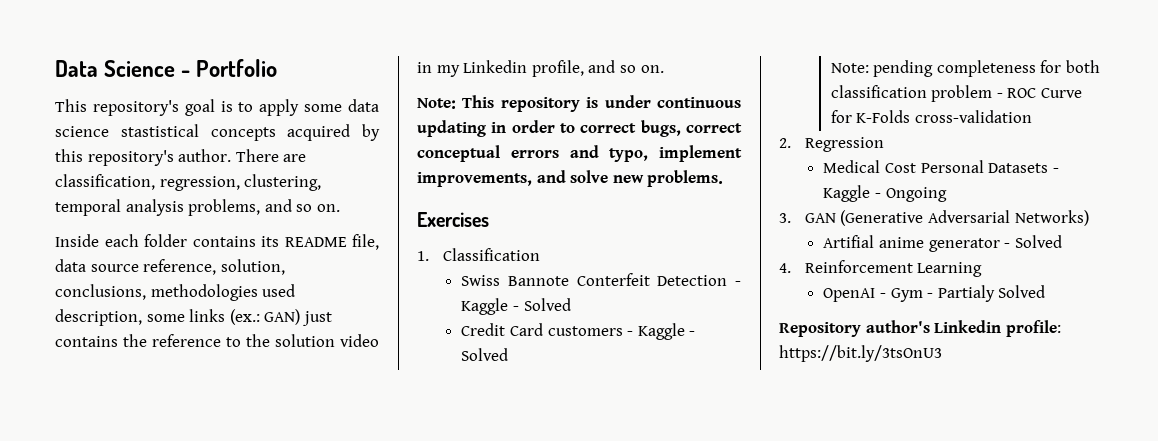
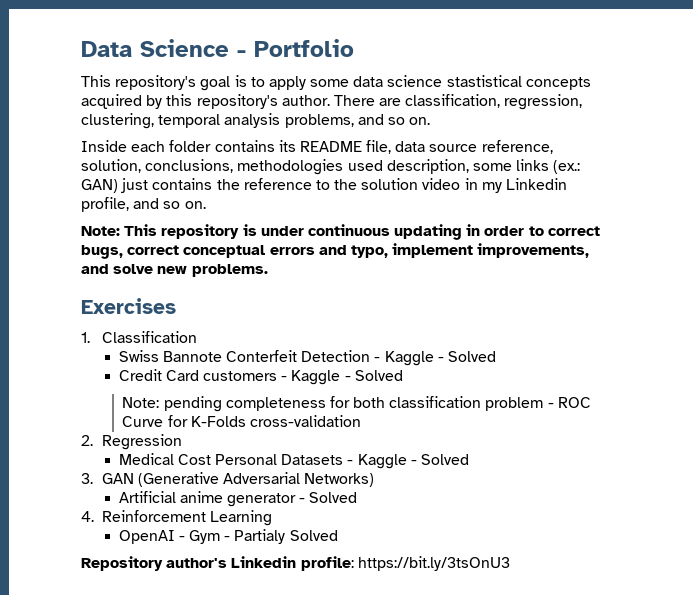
[885,187,947,202] Ongoing -> [421,454,470,465] Solved
[823,235,875,248] Artifial -> [118,491,176,503] Artificial

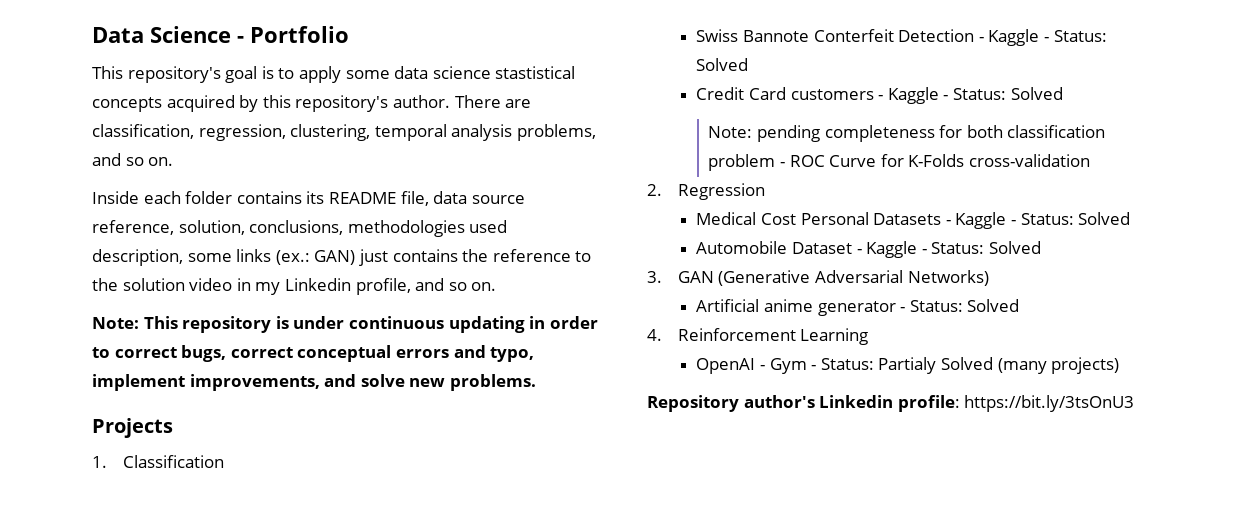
[81,298,176,314] Exercises -> [92,418,173,438] Projects
(444, 359) none -> [1053,30,1107,42] Status:
(351, 378) none -> [952,88,1006,100] Status:
(417, 462) none -> [1020,212,1131,225] [696,241,985,258] Status: Solved // Automobile Dataset - Kaggle - Status:
(306, 500) none -> [909,300,963,312] Status:
(231, 538) none -> [820,358,874,370] Status:
(338, 535) none -> [997,357,1120,374] (many projects)

